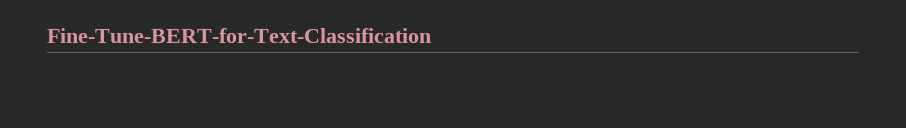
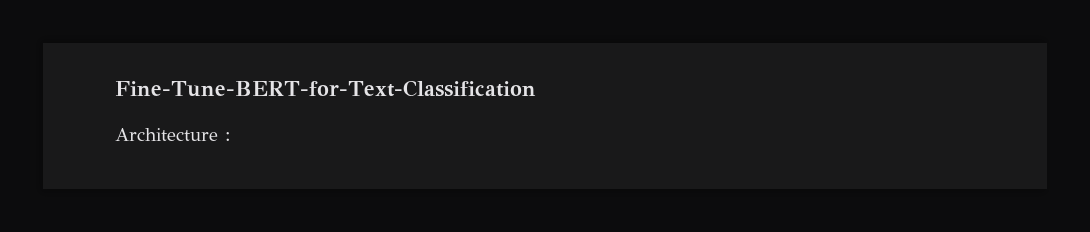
(431, 35) none -> [115,128,231,141] // Architecture :

